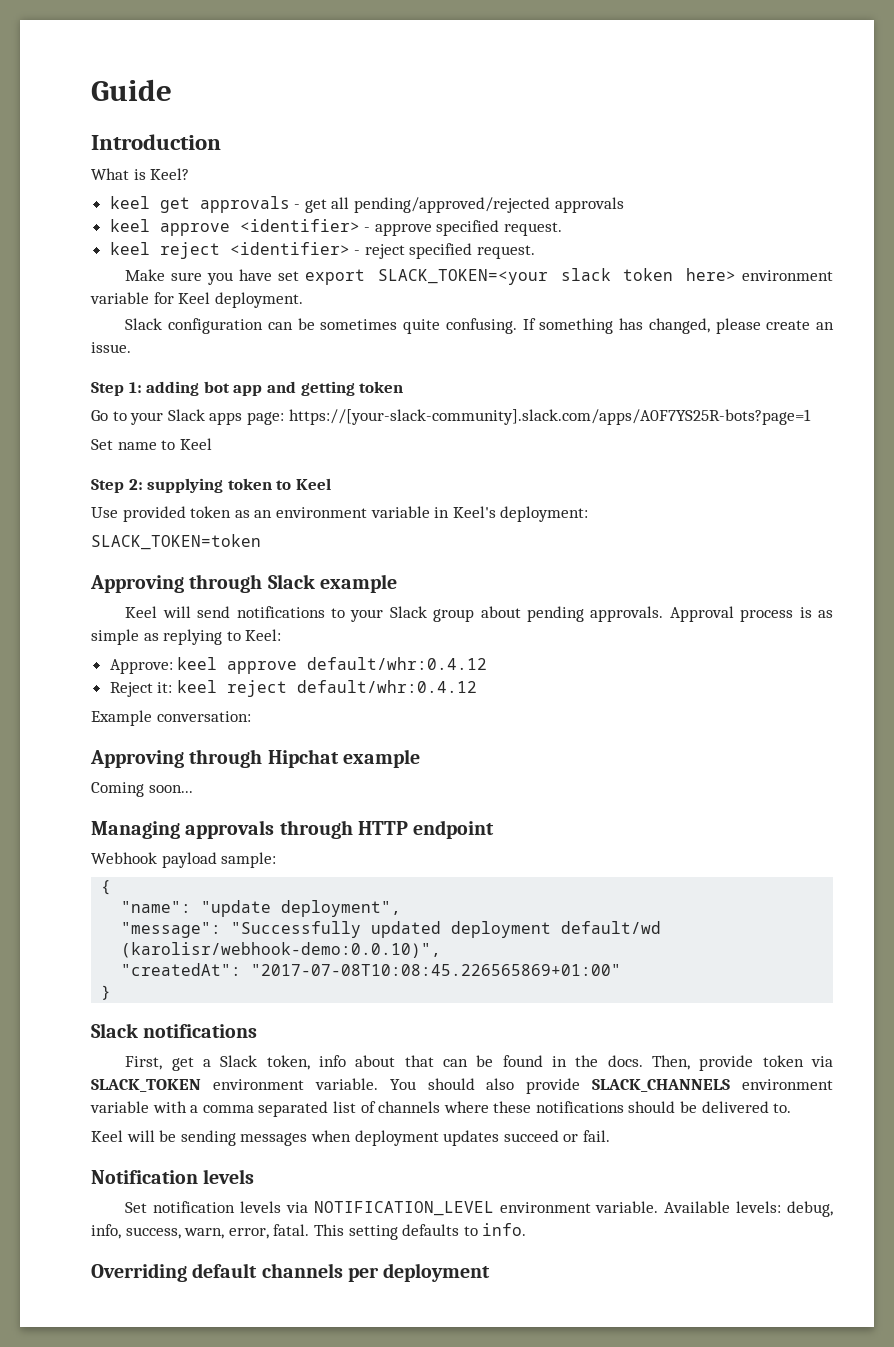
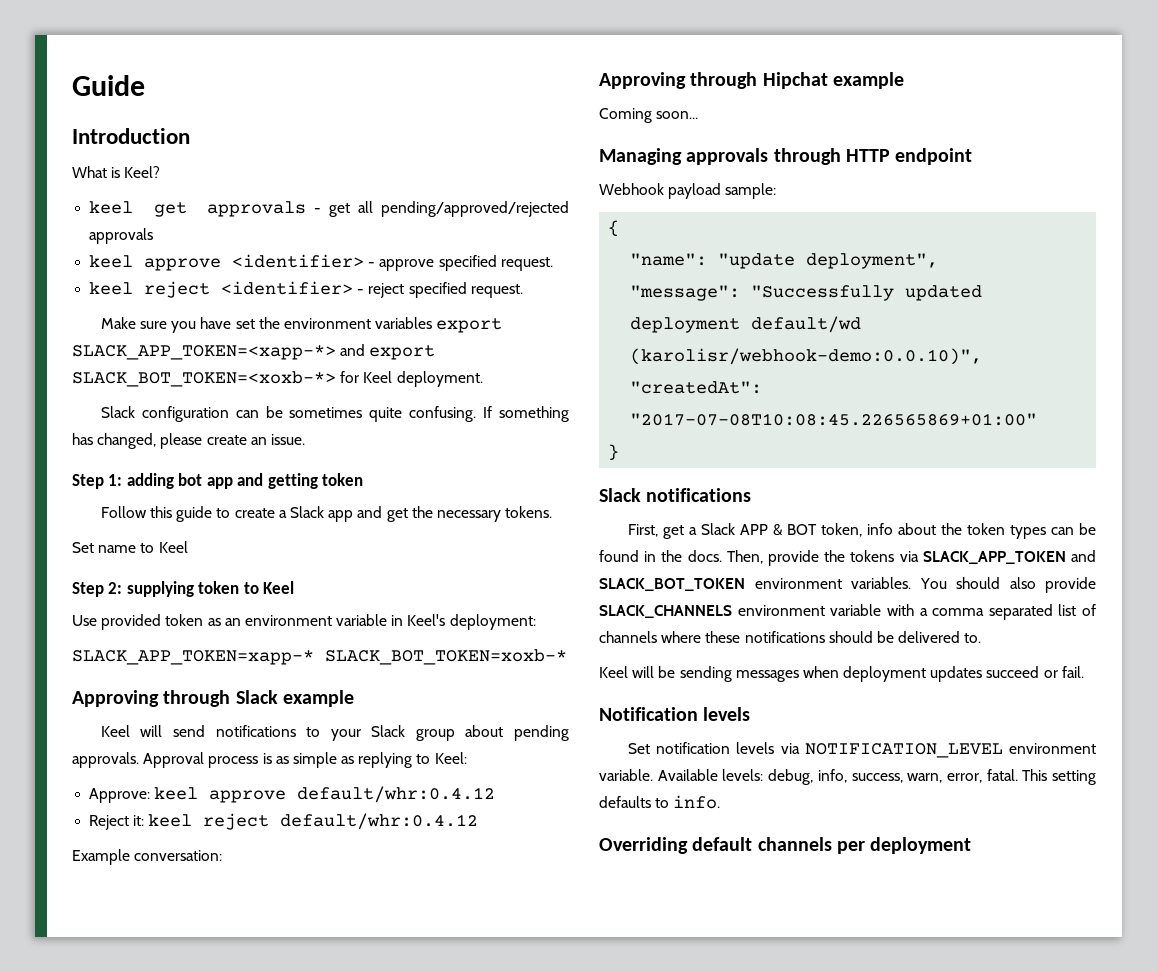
[304,268,833,285] [90,292,149,304] export SLACK_TOKEN=<your slack token here> environment variable -> [258,317,503,333] [72,344,436,360] [72,371,336,387] the environment variables export SLACK_APP_TOKEN=<xapp-*> and export SLACK_BOT_TOKEN=<xoxb-*>
[91,409,811,425] Go to your Slack apps page: https://[your-slack-community].slack.com/apps/A0F7YS25R-bots?page=1 -> [100,506,553,522] Follow this guide to create a Slack app and get the necessary tokens.
[91,534,261,550] SLACK_TOKEN=token -> [72,649,567,665] SLACK_APP_TOKEN=xapp-* SLACK_BOT_TOKEN=xoxb-*
[266,1055,434,1070] token, info about that -> [739,523,1046,539] APP & BOT token, info about the token types
[762,1055,834,1067] [91,1078,378,1092] token via SLACK_TOKEN environment variable. -> [824,550,1096,564] [599,577,912,591] the tokens via SLACK_APP_TOKEN and SLACK_BOT_TOKEN environment variables.

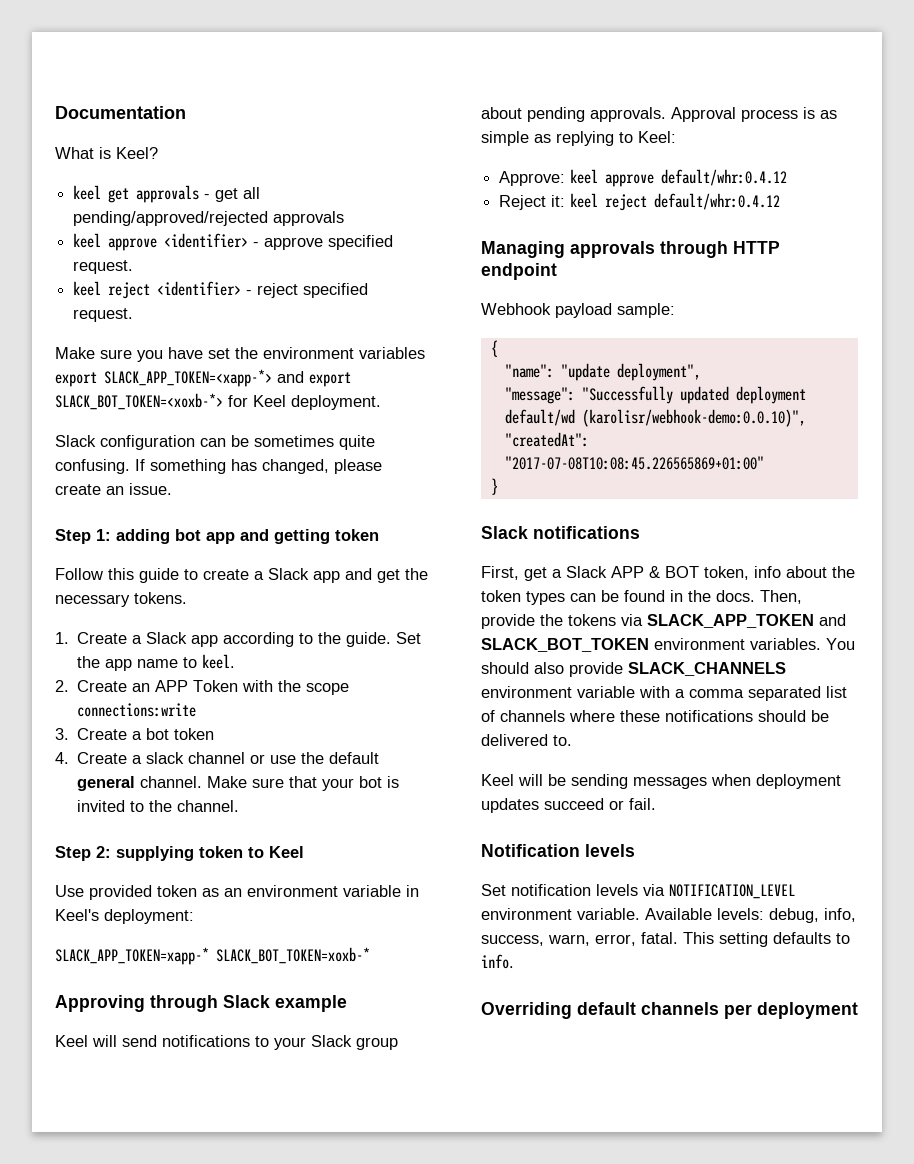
[72,75,145,96] [72,128,190,144] Guide // Introduction -> [55,106,186,119] Documentation
[72,541,188,553] Set name to Keel -> [55,632,422,647] [77,654,236,671] [55,680,350,695] [77,703,197,717] [55,728,215,740] [55,752,380,764] [77,776,400,791] [77,800,240,812] 1. Create a Slack app according to the guide. Set the app name to keel. // 2. Create an APP Token with the scope connections:write // 3. Create a bot token // 4. Create a slack channel or use the default general channel. Make sure that your bot is invited to the channel.
[72,849,223,865] [599,72,904,89] [599,108,699,123] // Example conversation: // Approving through Hipchat example // Coming soon... -> (781, 201) none

